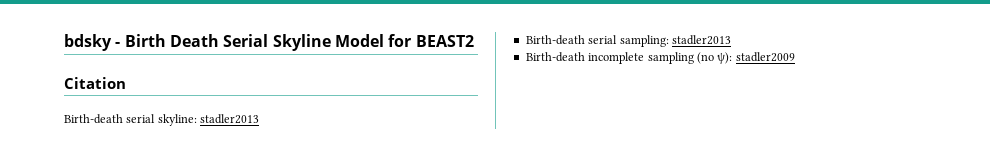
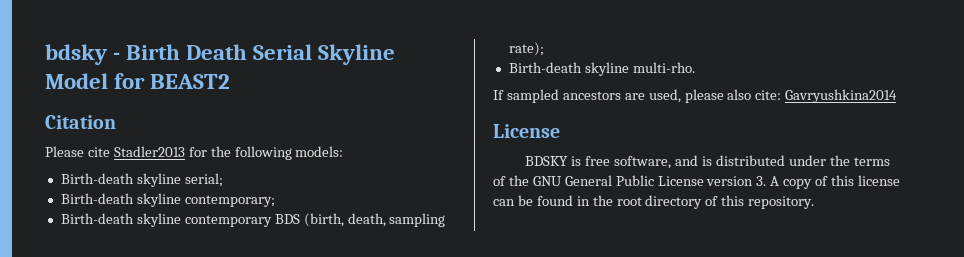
[64,114,260,126] [525,35,731,47] [525,52,795,64] Birth-death serial skyline: stadler2013 // Birth-death serial sampling: stadler2013 // Birth-death incomplete sampling (no ψ): stadler2009 -> [45,146,344,160] [60,173,223,187] [60,193,275,207] [60,213,446,227] [508,42,544,56] [508,62,695,76] [493,89,898,103] [493,124,560,138] [525,155,890,169] [493,175,900,189] [493,195,815,209] Please cite Stadler2013 for the following models: // Birth-death skyline serial; // Birth-death skyline contemporary; // Birth-death skyline contemporary BDS (birth, death, sampling rate); // Birth-death skyline multi-rho. // If sampled ancestors are used, please also cite: Gavryushkina2014 // License // BDSKY is free software, and is distributed under the terms of the GNU General Public License version 3. A copy of this license can be found in the root directory of this repository.

